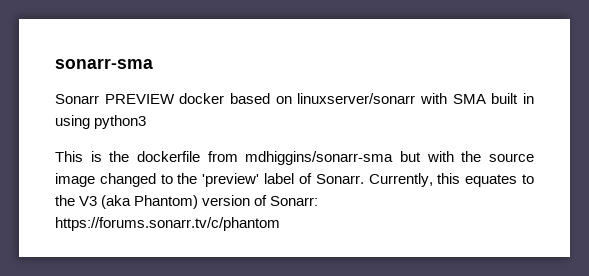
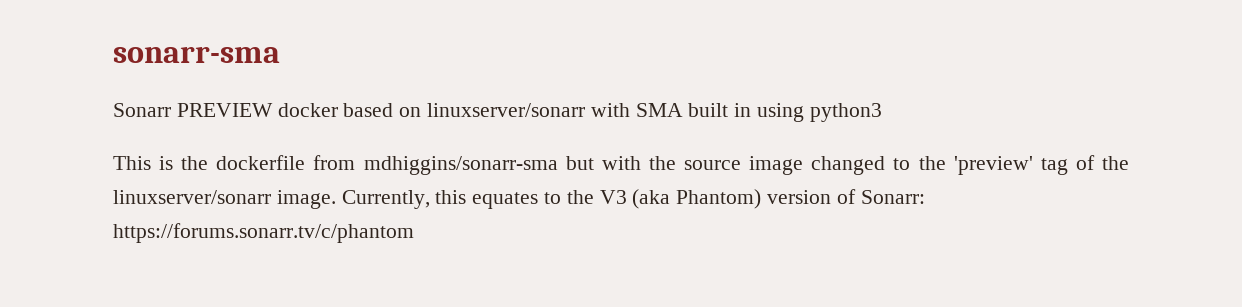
[264,173,364,184] label of Sonarr. -> [1040,155,1129,175] [113,190,336,209] tag of the linuxserver/sonarr image.

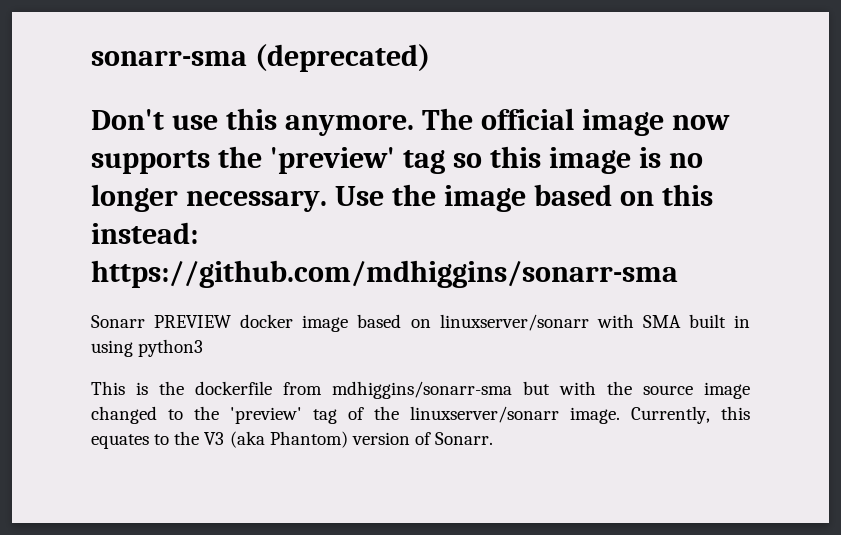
(280, 54) none -> [254,44,430,72] [91,108,730,136] [91,146,703,174] [91,184,713,212] [91,222,198,244] [91,260,678,288] (deprecated) // Don't use this anymore. The official image now supports the 'preview' tag so this image is no longer necessary. Use the image based on this instead: https://github.com/mdhiggins/sonarr-sma
(338, 110) none -> [302,315,349,332] image
[860,190,925,204] [113,223,414,243] Sonarr: https://forums.sonarr.tv/c/phantom -> [435,432,494,445] Sonarr.

